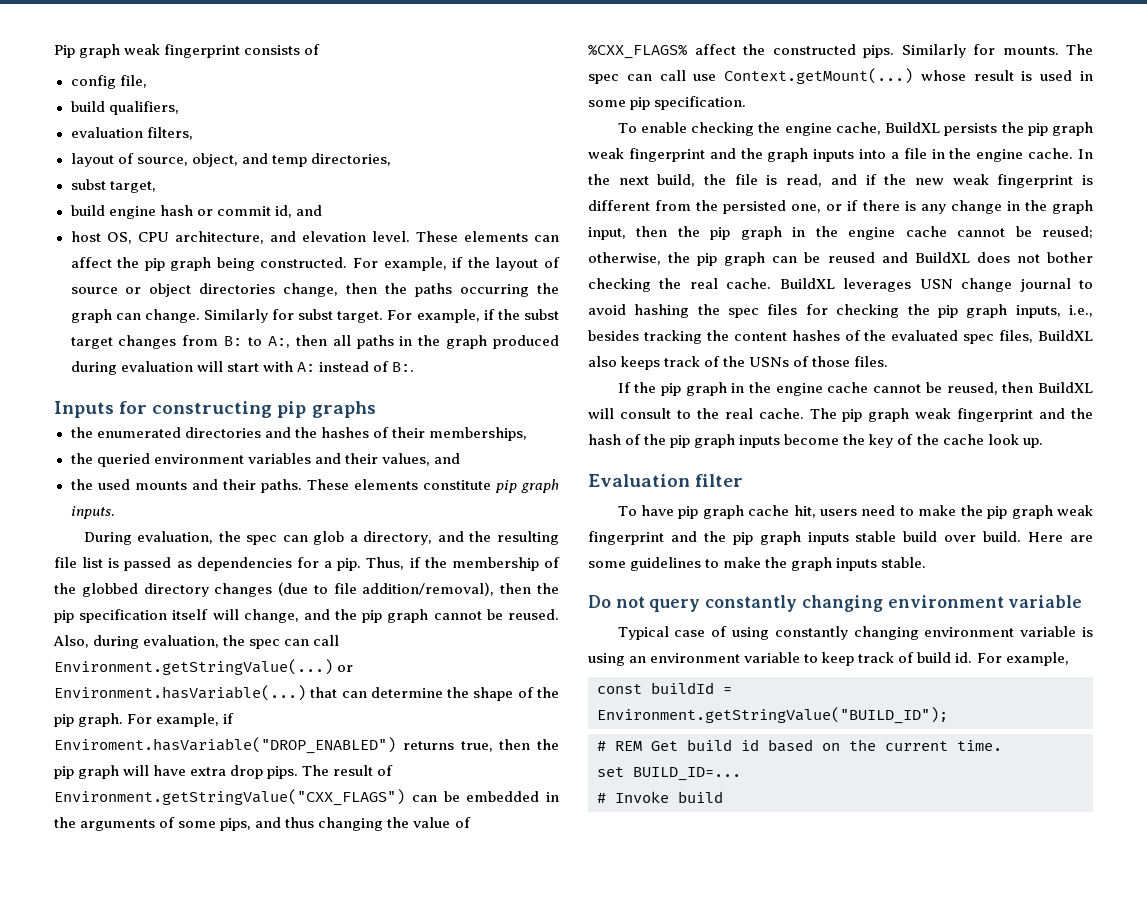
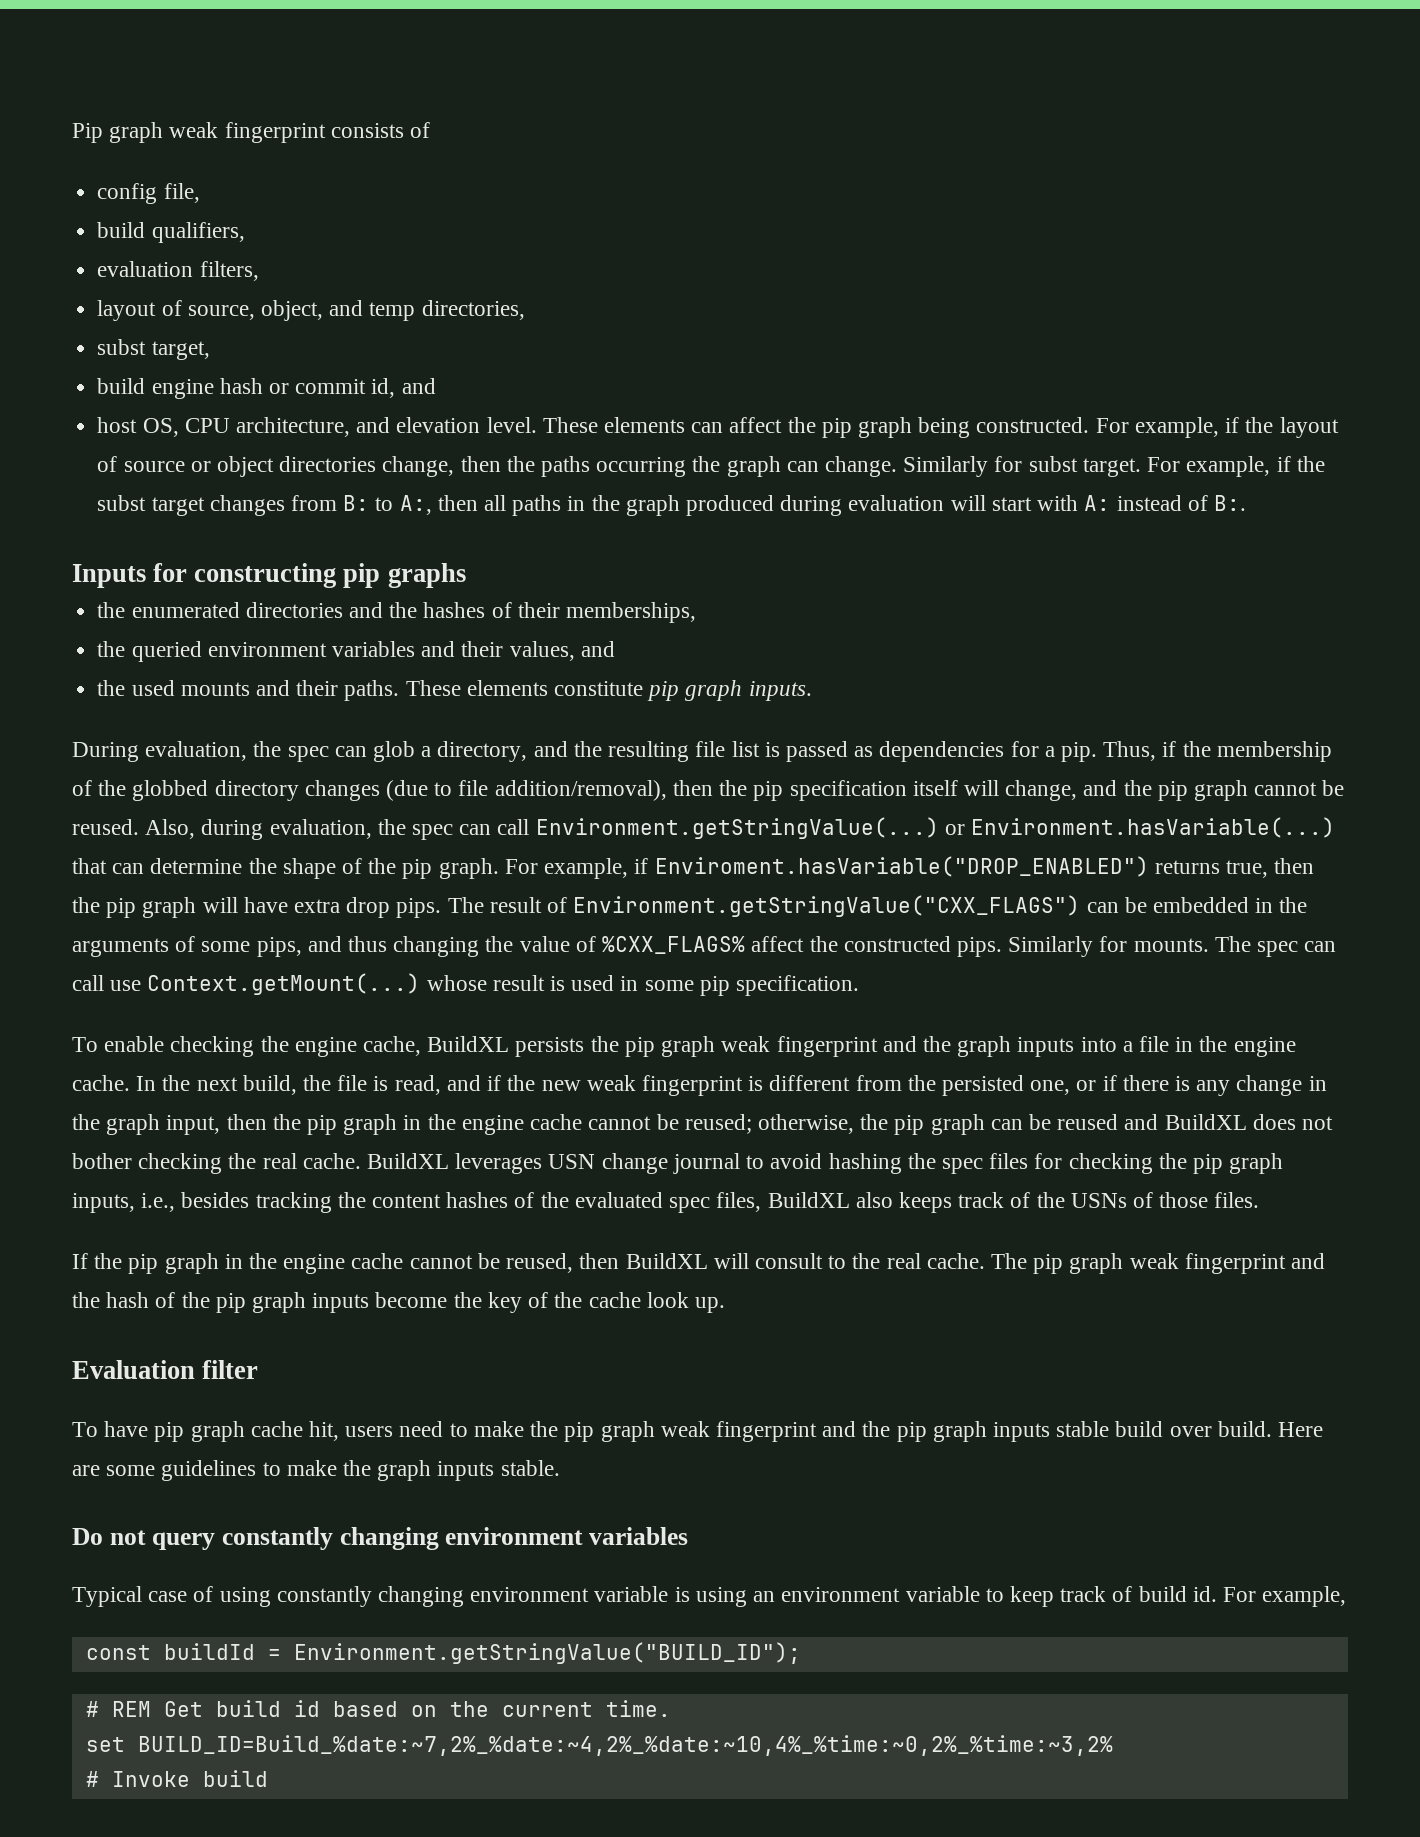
[1008,595,1083,608] variable -> [589,1527,689,1545] variables
[633,767,741,781] BUILD_ID=... -> [137,1735,1113,1756] BUILD_ID=Build_%date:~7,2%_%date:~4,2%_%date:~10,4%_%time:~0,2%_%time:~3,2%

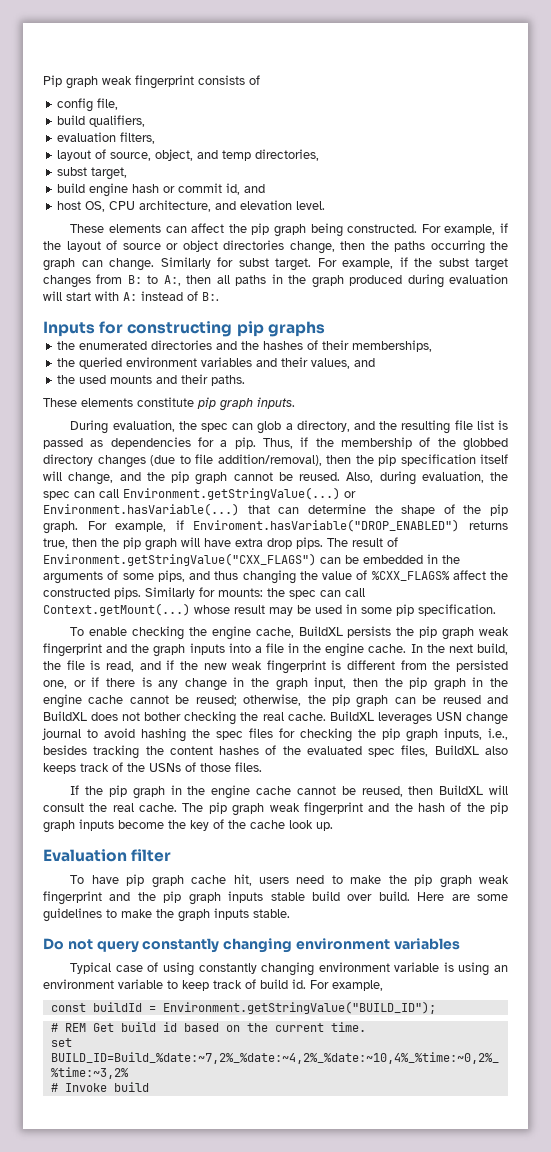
(537, 425) none -> (326, 205) //
(400, 690) none -> (246, 380) //
[1133,936,1337,957] [72,975,142,991] mounts. The spec can call use -> [218,588,365,599] mounts: the spec can call
[550,976,566,991] is -> [269,605,311,616] may be
[828,1255,847,1269] to -> (84, 807) none

